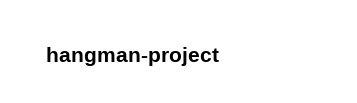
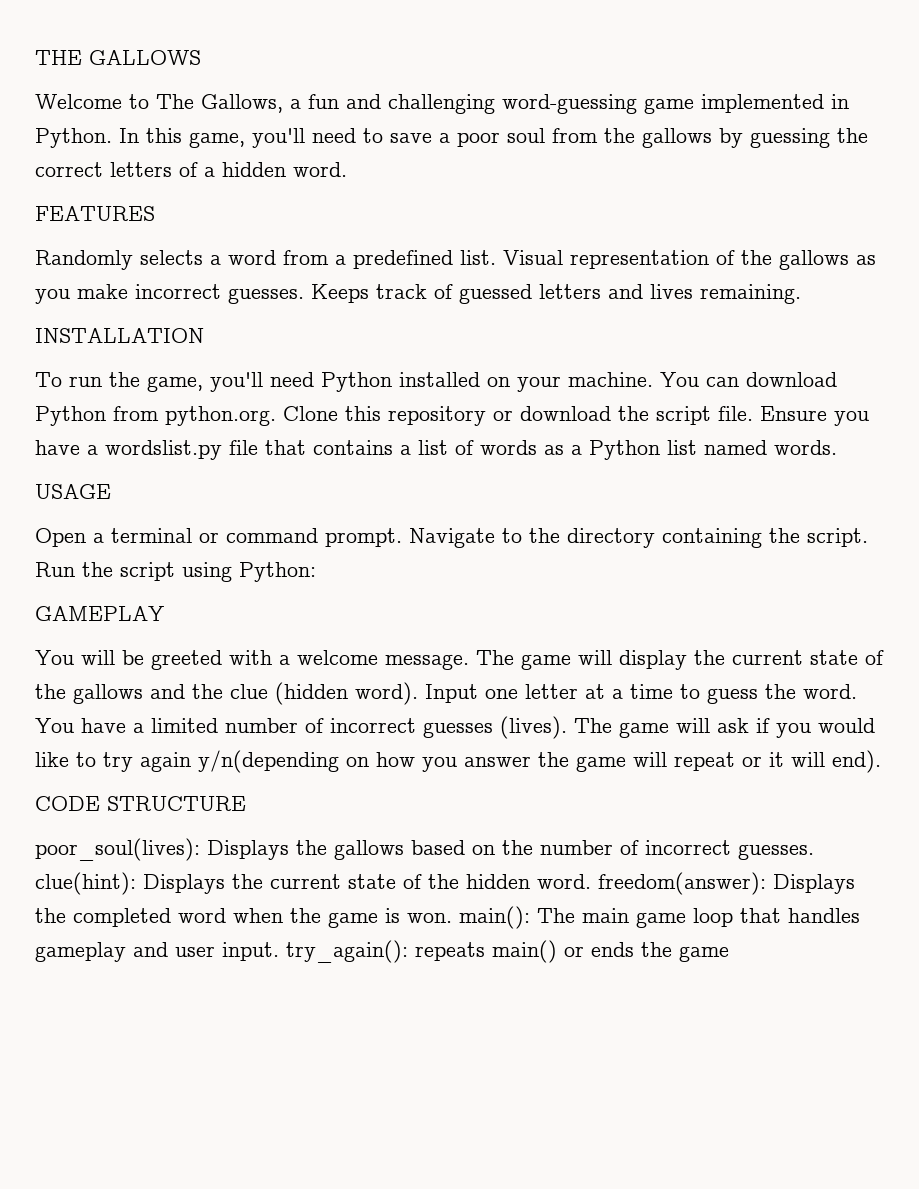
[46,47,219,66] hangman-project -> [35,50,201,65] [35,94,849,114] [35,128,868,148] [35,162,347,177] [35,206,155,221] [35,250,876,270] [35,284,801,304] [35,328,204,343] [35,372,837,392] [35,406,869,426] [35,440,837,460] [35,484,111,499] [35,528,868,548] [35,562,316,582] [35,606,164,621] [35,650,884,670] [35,682,857,705] [35,716,875,739] [35,750,881,773] [35,796,246,811] [35,838,814,861] [35,872,855,895] [35,906,860,929] [35,940,729,963] THE GALLOWS // Welcome to The Gallows, a fun and challenging word-guessing game implemented in Python. In this game, you'll need to save a poor soul from the gallows by guessing the correct letters of a hidden word. // FEATURES // Randomly selects a word from a predefined list. Visual representation of the gallows as you make incorrect guesses. Keeps track of guessed letters and lives remaining. // INSTALLATION // To run the game, you'll need Python installed on your machine. You can download Python from python.org. Clone this repository or download the script file. Ensure you have a wordslist.py file that contains a list of words as a Python list named words. // USAGE // Open a terminal or command prompt. Navigate to the directory containing the script. Run the script using Python: // GAMEPLAY // You will be greeted with a welcome message. The game will display the current state of the gallows and the clue (hidden word). Input one letter at a time to guess the word. You have a limited number of incorrect guesses (lives). The game will ask if you would like to try again y/n(depending on how you answer the game will repeat or it will end). // CODE STRUCTURE // poor_soul(lives): Displays the gallows based on the number of incorrect guesses. clue(hint): Displays the current state of the hidden word. freedom(answer): Displays the completed word when the game is won. main(): The main game loop that handles gameplay and user input. try_again(): repeats main() or ends the game

